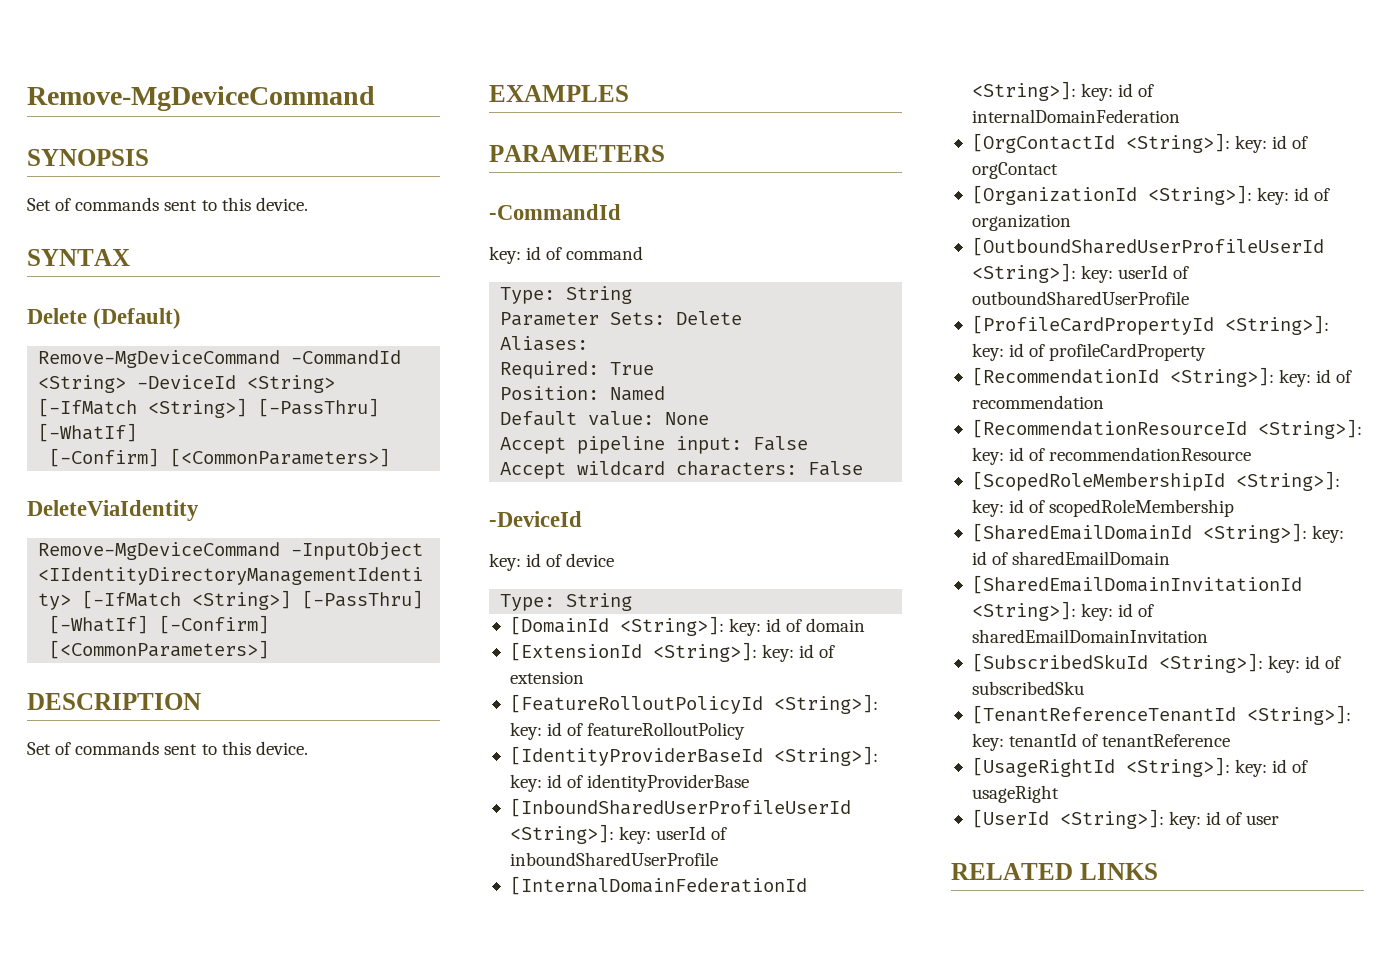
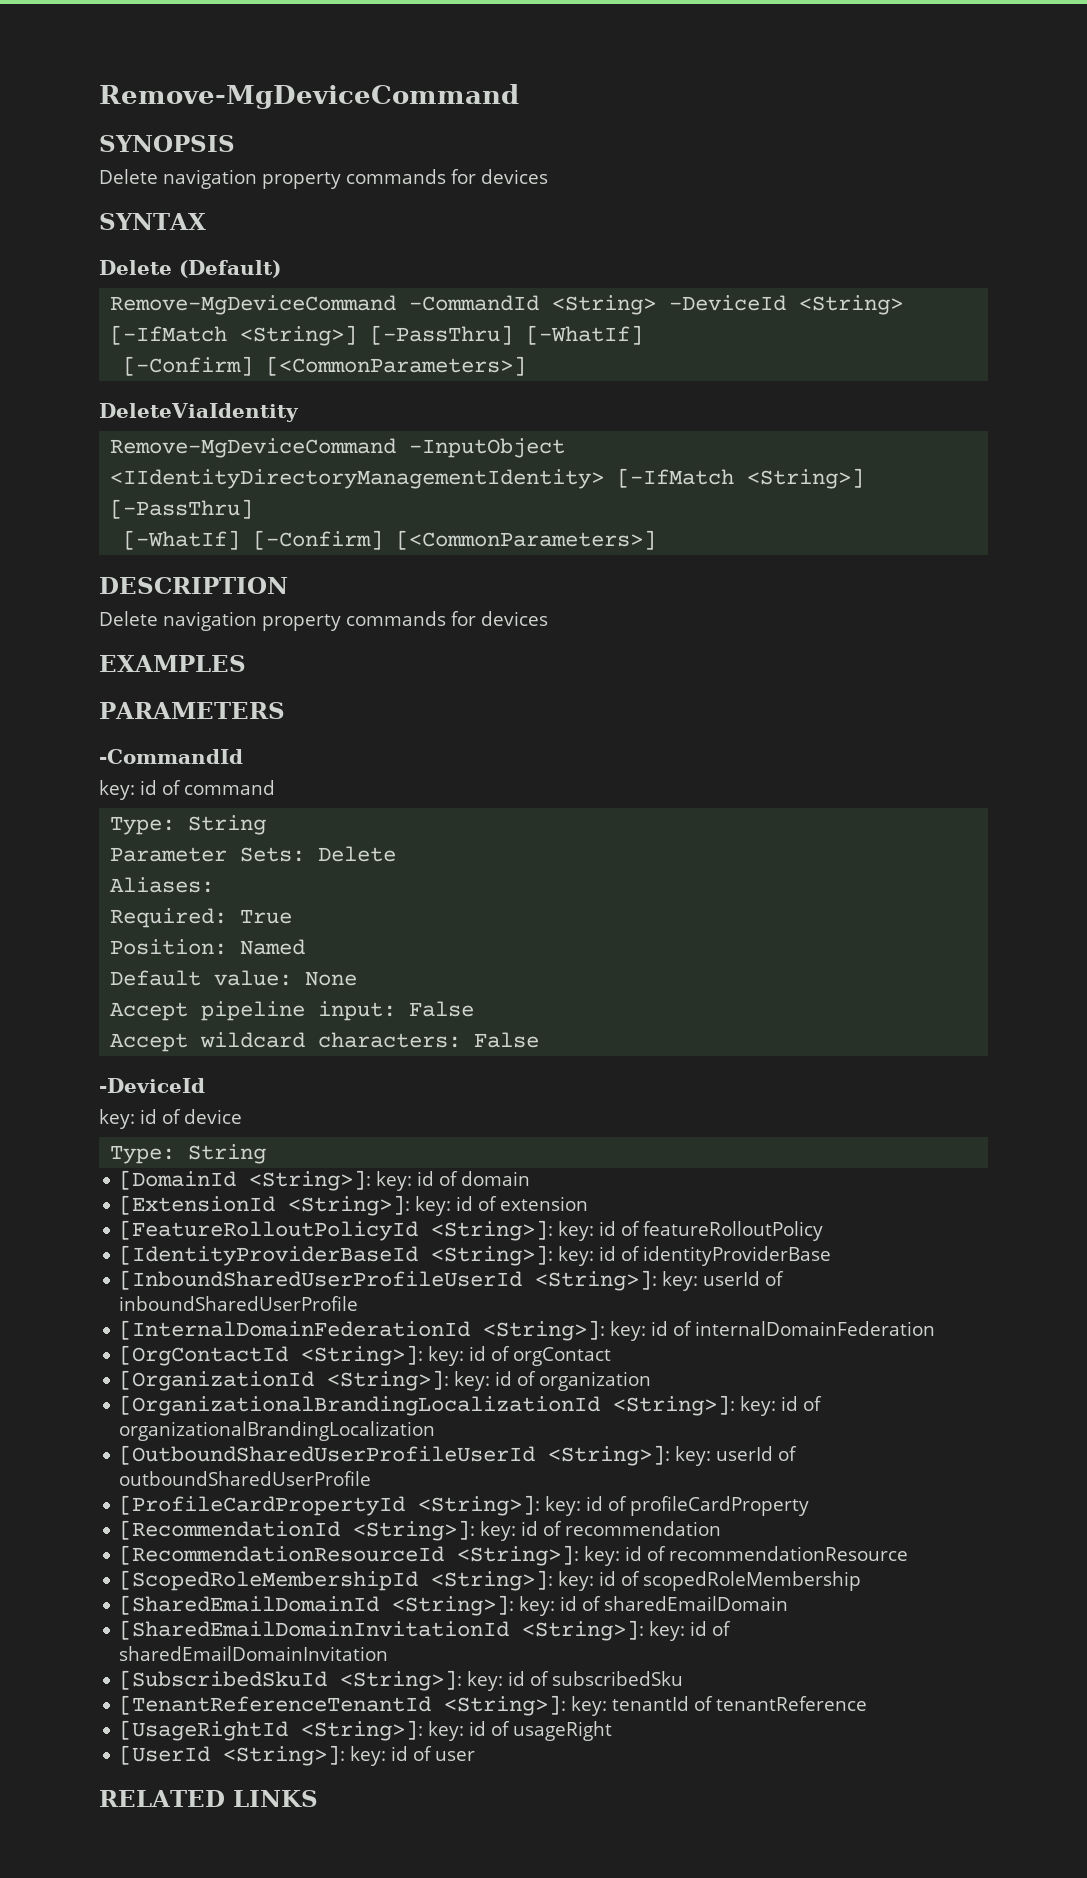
[27,197,308,211] Set of commands sent to this device. -> [99,169,548,189] Delete navigation property commands for devices
[27,741,308,755] Set of commands sent to this device. -> [99,611,548,631] Delete navigation property commands for devices
(1071, 222) none -> [119,1395,823,1416] [119,1421,436,1441] // [OrganizationalBrandingLocalizationId <String>]: key: id of organizationalBrandingLocalization

